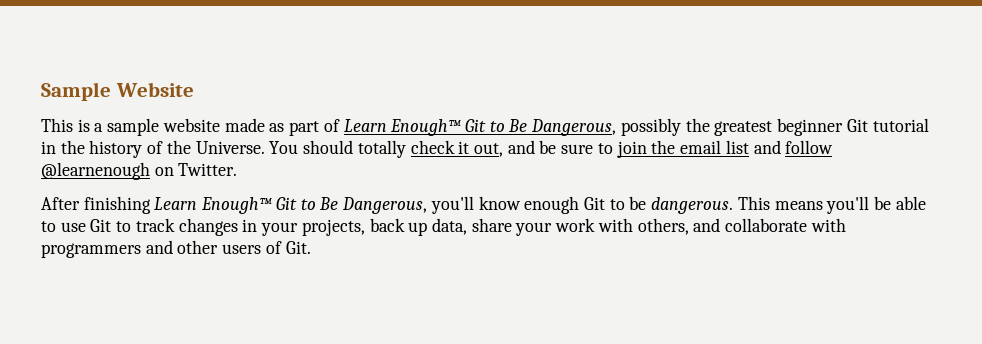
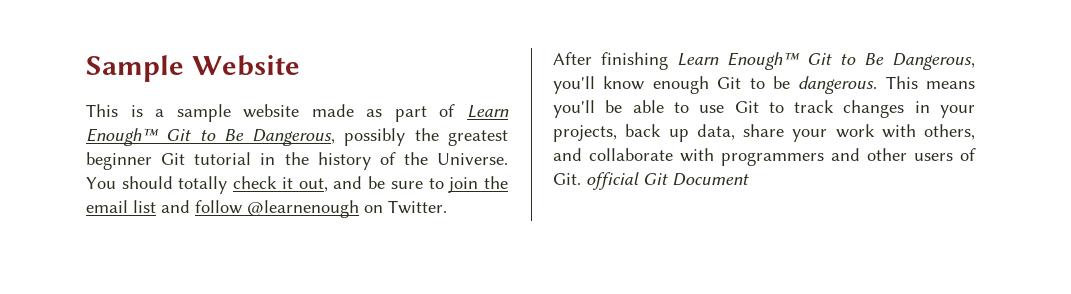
(311, 247) none -> [586,172,749,190] official Git Document

